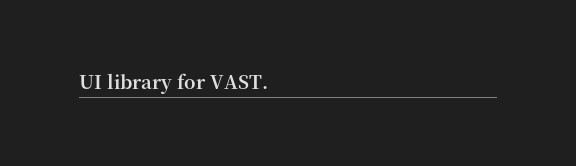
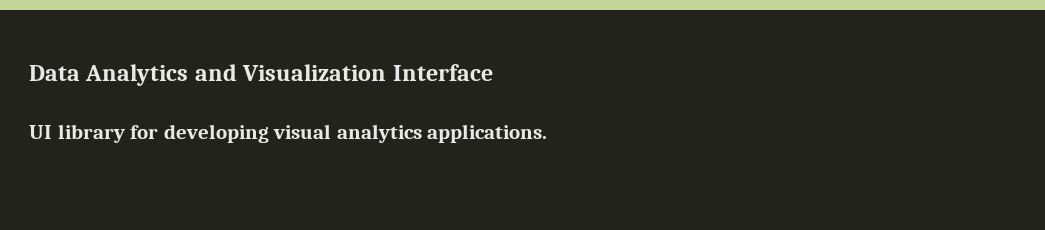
[79,73,268,94] UI library for VAST. -> [29,64,493,86] [29,124,548,143] Data Analytics and Visualization Interface // UI library for developing visual analytics applications.

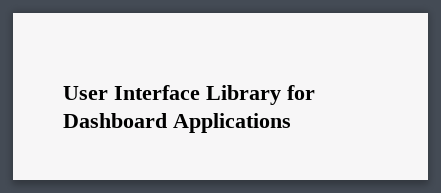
[29,64,493,86] [29,124,548,143] Data Analytics and Visualization Interface // UI library for developing visual analytics applications. -> [63,85,315,105] [63,113,291,133] User Interface Library for Dashboard Applications

